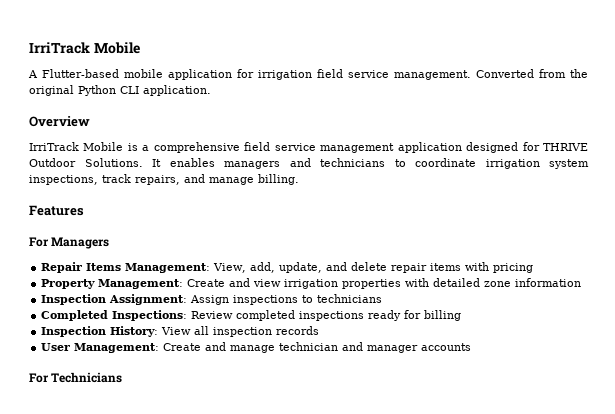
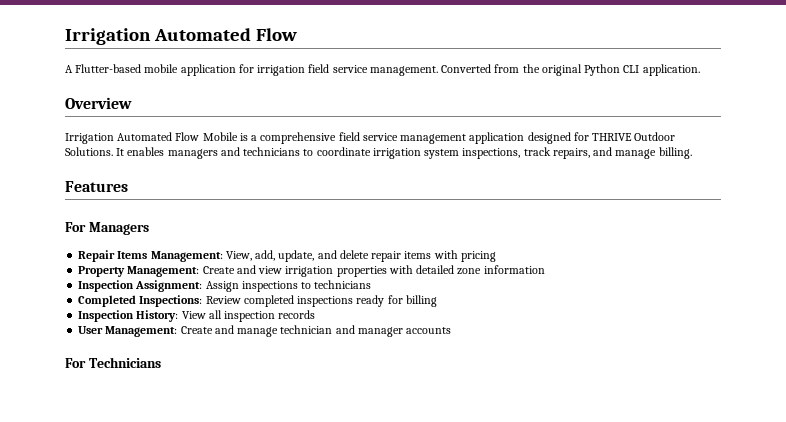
[29,42,140,54] IrriTrack Mobile -> [65,28,297,45] Irrigation Automated Flow
[29,142,79,151] IrriTrack -> [65,132,200,144] Irrigation Automated Flow

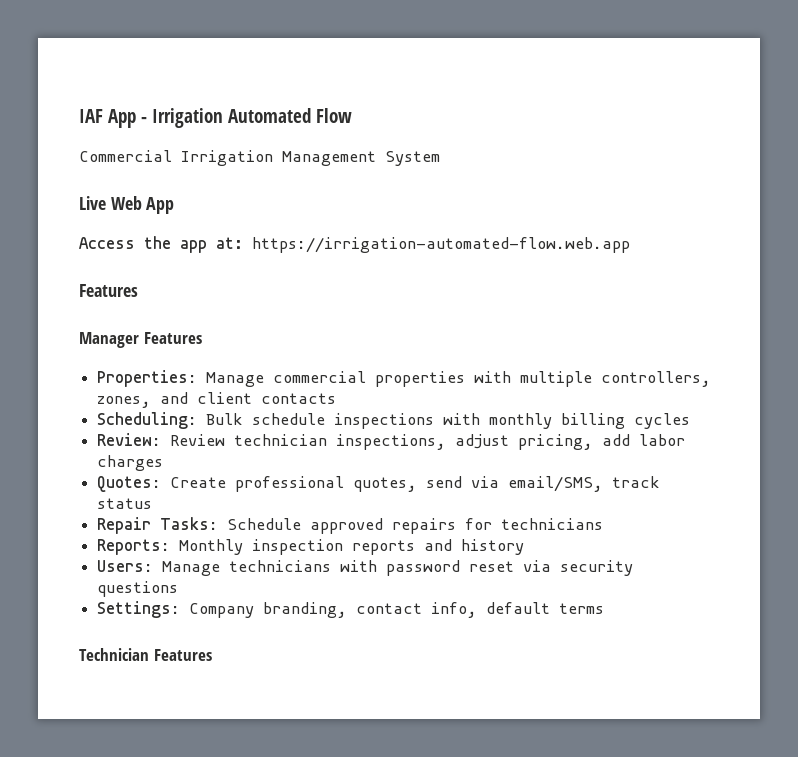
(65, 36) none -> [79,109,147,128] IAF App -
[65,64,700,76] [65,97,132,109] [65,132,676,144] [65,147,692,159] [65,181,128,192] [65,222,149,235] [78,250,496,262] [78,265,545,277] [78,280,372,292] [78,295,437,307] [78,310,316,322] [78,325,452,337] [65,357,161,368] A Flutter-based mobile application for irrigation field service management. Converted from the original Python CLI application. // Overview // Irrigation Automated Flow Mobile is a comprehensive field service management application designed for THRIVE Outdoor Solutions. It enables managers and technicians to coordinate irrigation system inspections, track repairs, and manage billing. // Features // For Managers // Repair Items Management: View, add, update, and delete repair items with pricing // Property Management: Create and view irrigation properties with detailed zone information // Inspection Assignment: Assign inspections to technicians // Completed Inspections: Review completed inspections ready for billing // Inspection History: View all inspection records // User Management: Create and manage technician and manager accounts // For Technicians -> [79,150,440,166] [79,196,175,214] [79,236,630,253] [79,284,138,297] [79,332,202,348] [97,370,712,387] [97,392,337,408] [97,412,691,429] [97,433,686,450] [97,455,164,471] [97,476,661,492] [97,498,153,509] [97,517,604,534] [97,539,525,555] [97,560,634,576] [97,581,179,597] [97,601,605,618] [79,648,212,661] Commercial Irrigation Management System // Live Web App // Access the app at: https://irrigation-automated-flow.web.app // Features // Manager Features // Properties: Manage commercial properties with multiple controllers, zones, and client contacts // Scheduling: Bulk schedule inspections with monthly billing cycles // Review: Review technician inspections, adjust pricing, add labor charges // Quotes: Create professional quotes, send via email/SMS, track status // Repair Tasks: Schedule approved repairs for technicians // Reports: Monthly inspection reports and history // Users: Manage technicians with password reset via security questions // Settings: Company branding, contact info, default terms // Technician Features

